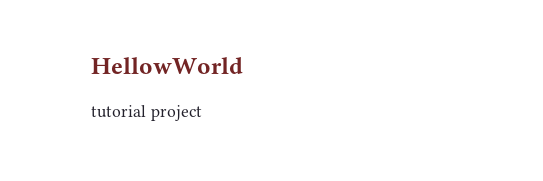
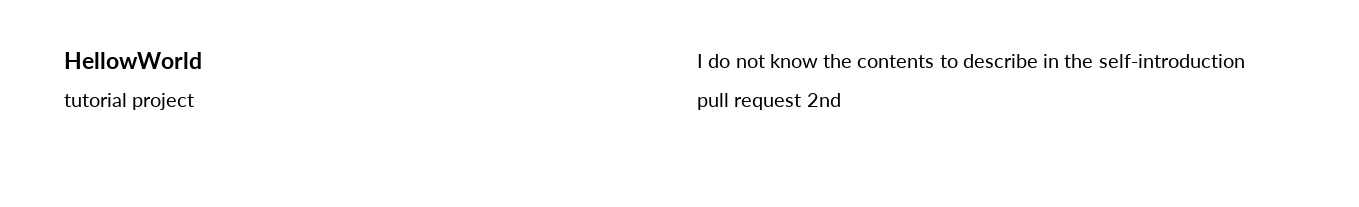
(202, 113) none -> [697,54,1245,68] [697,93,841,110] // I do not know the contents to describe in the self-introduction // pull request 2nd

